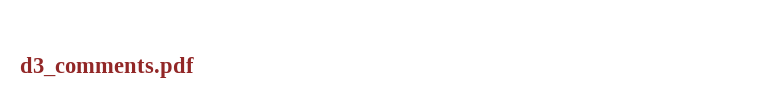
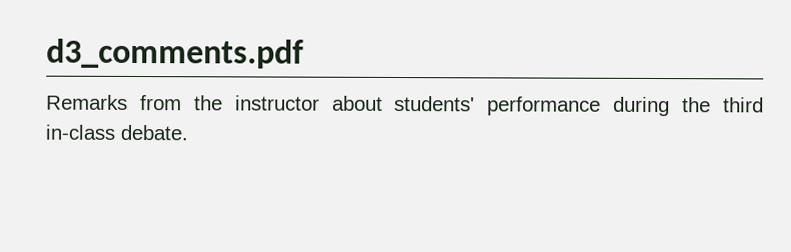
(194, 67) none -> [46,94,765,117] [45,124,189,141] // Remarks from the instructor about students' performance during the third in-class debate.

